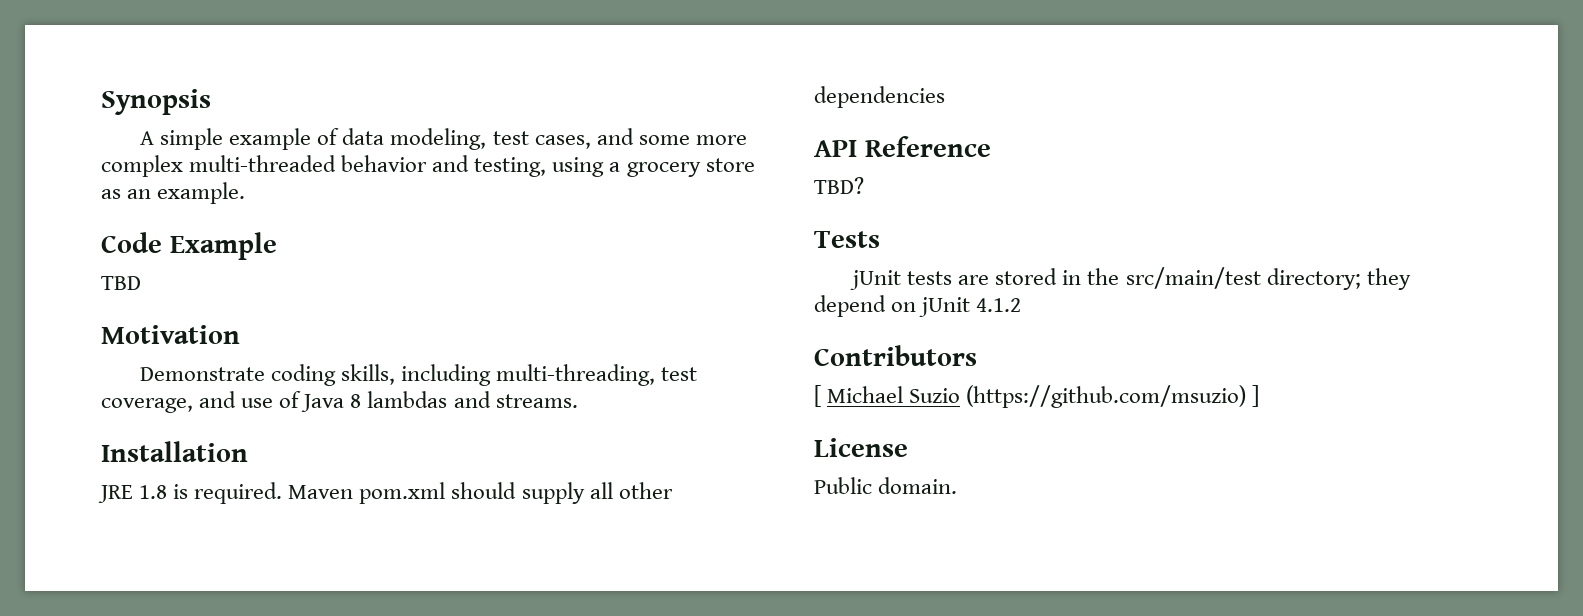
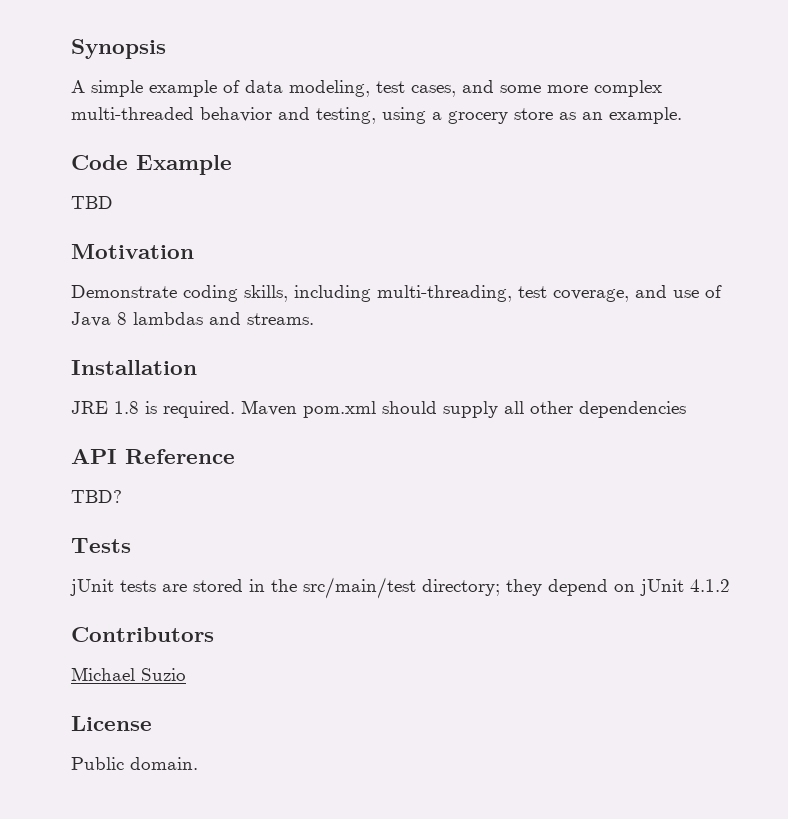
[814,385,821,407] [ -> (214, 634) none
[966,385,1260,408] (https://github.com/msuzio) ] -> (186, 674) none

